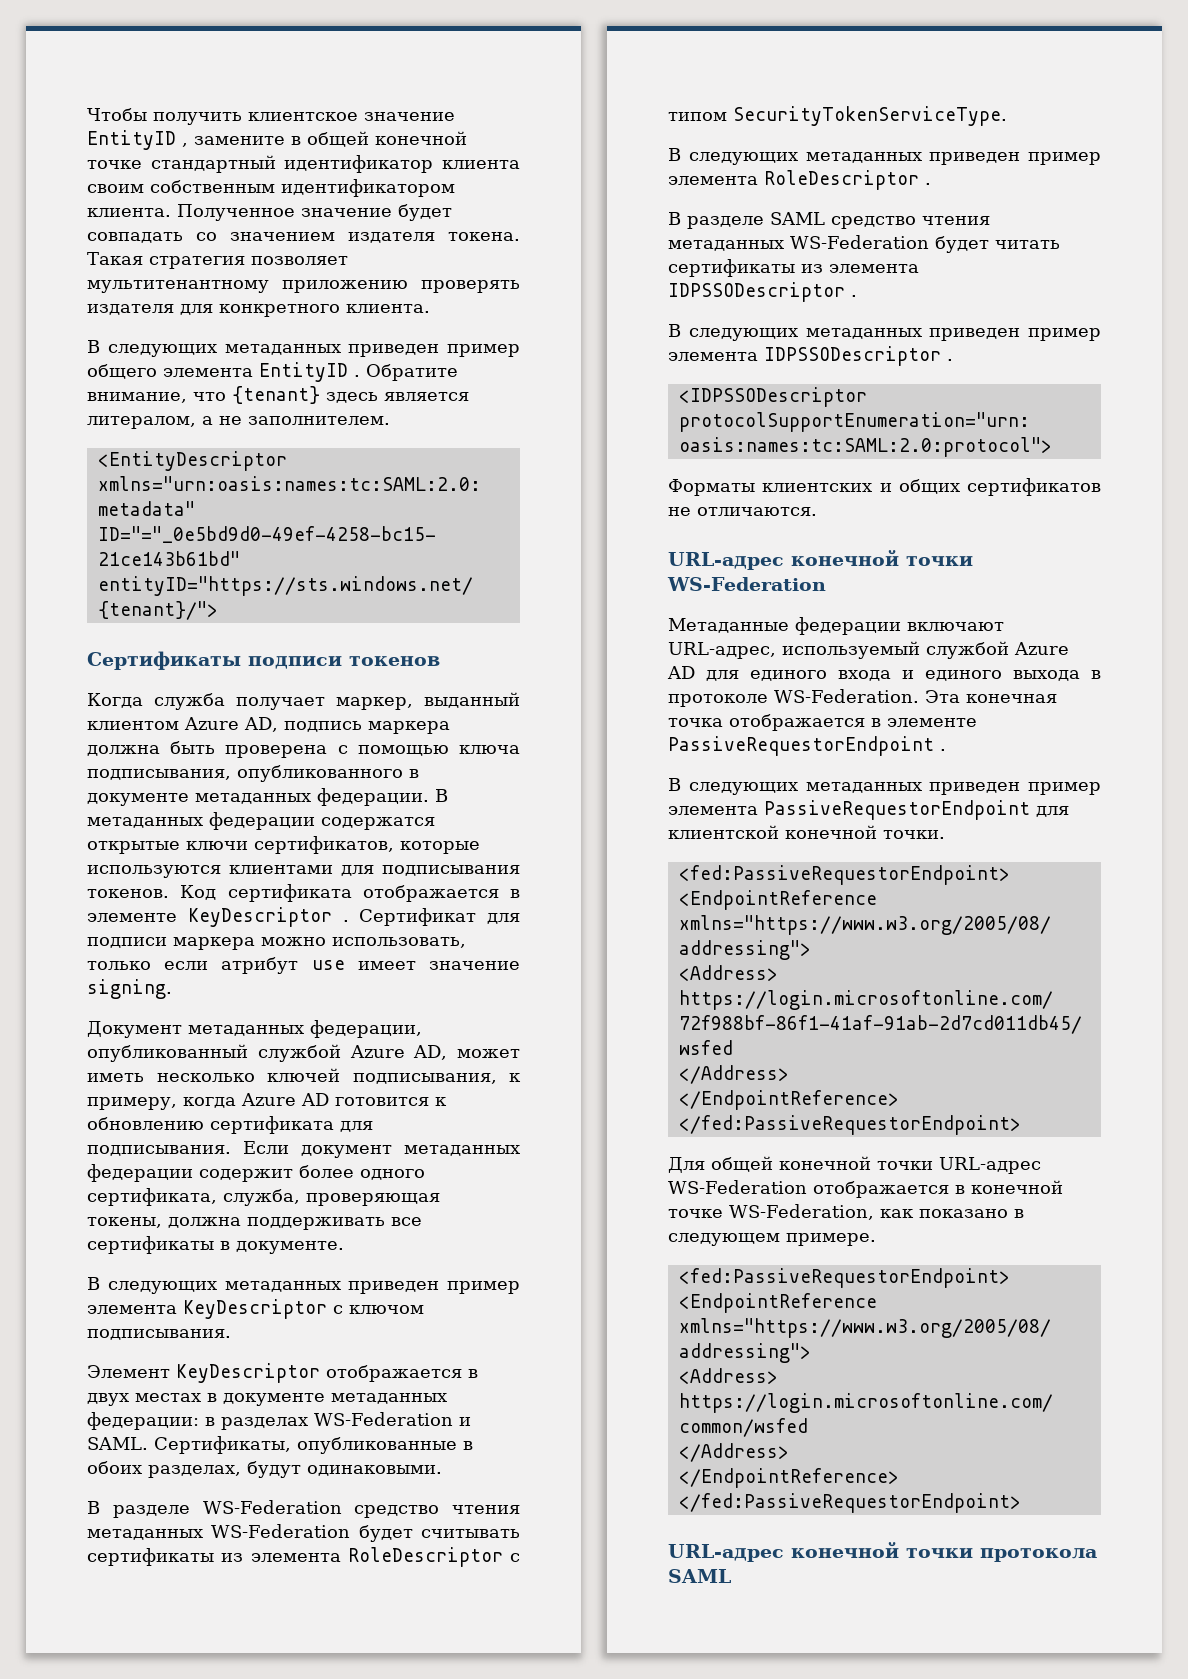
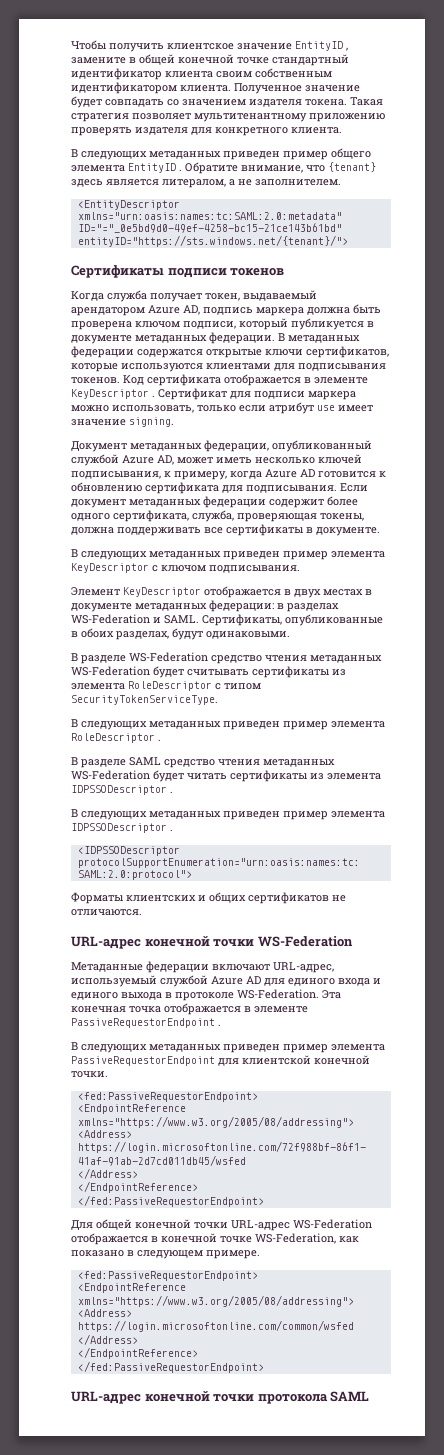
[336,692,520,710] [87,721,179,730] маркер, выданный клиентом -> [205,290,317,301] [71,307,145,316] токен, выдаваемый арендатором
[337,745,520,756] [87,765,403,782] с помощью ключа подписывания, опубликованного -> [135,318,364,330] ключом подписи, который публикуется

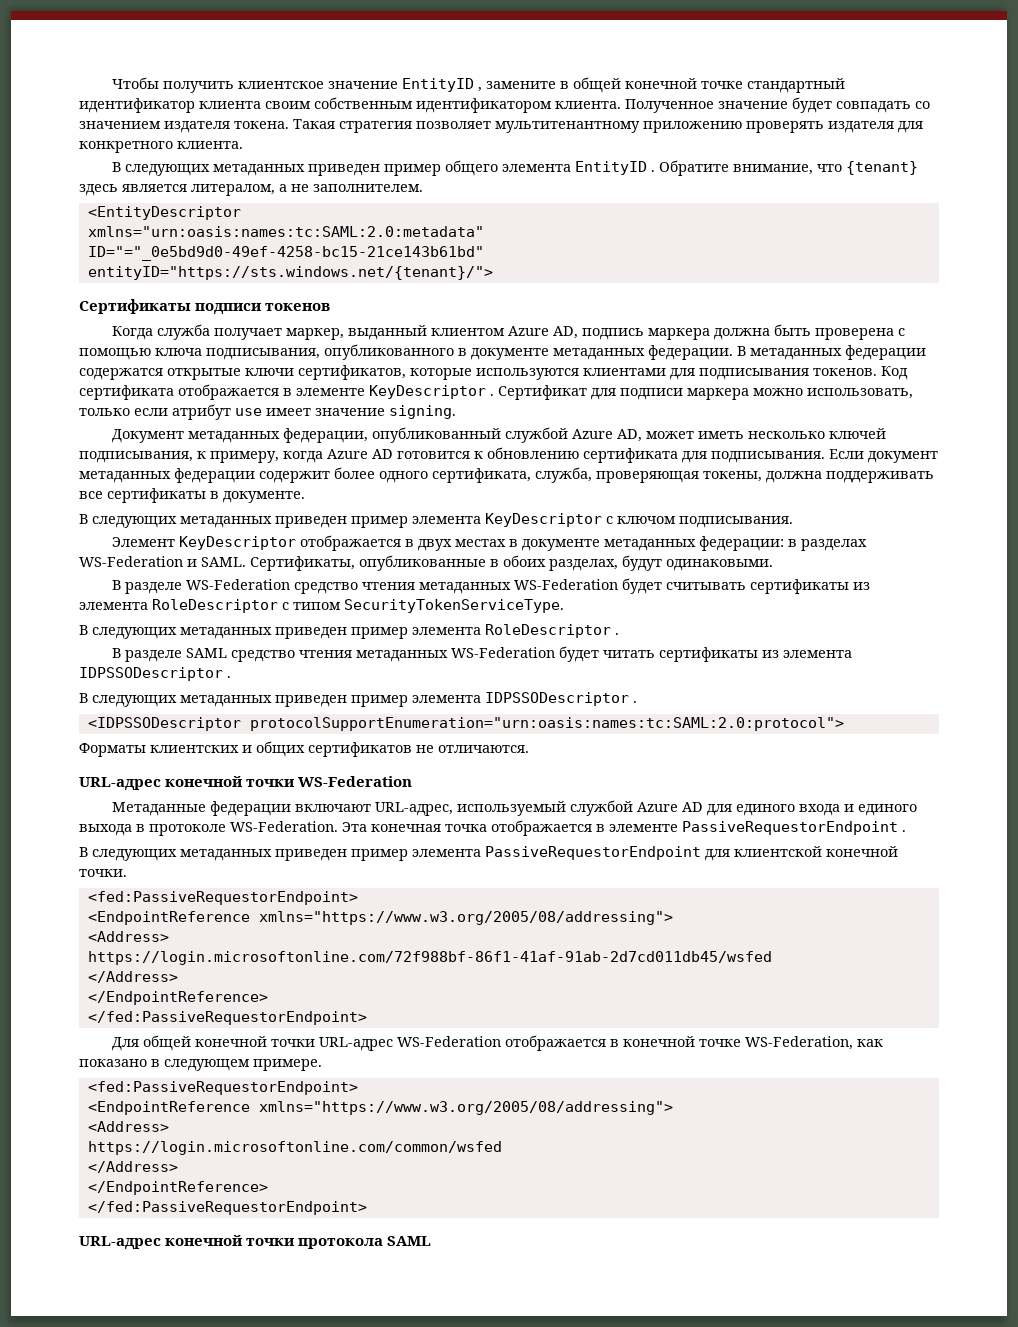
[205,290,317,301] [71,307,145,316] токен, выдаваемый арендатором -> [286,325,506,340] маркер, выданный клиентом
[135,318,364,330] ключом подписи, который публикуется -> [898,328,906,336] [79,344,454,360] с помощью ключа подписывания, опубликованного

